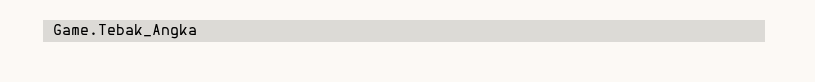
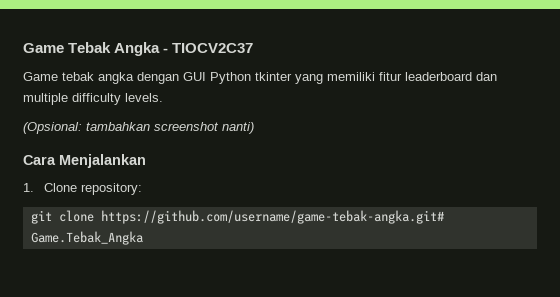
(52, 31) none -> [23,42,254,56] [23,72,497,84] [23,93,163,105] [23,122,254,134] [23,154,146,168] [23,183,142,195] [30,210,444,224] Game Tebak Angka - TIOCV2C37 // Game tebak angka dengan GUI Python tkinter yang memiliki fitur leaderboard dan multiple difficulty levels. // (Opsional: tambahkan screenshot nanti) // Cara Menjalankan // 1. Clone repository: // git clone https://github.com/username/game-tebak-angka.git#

